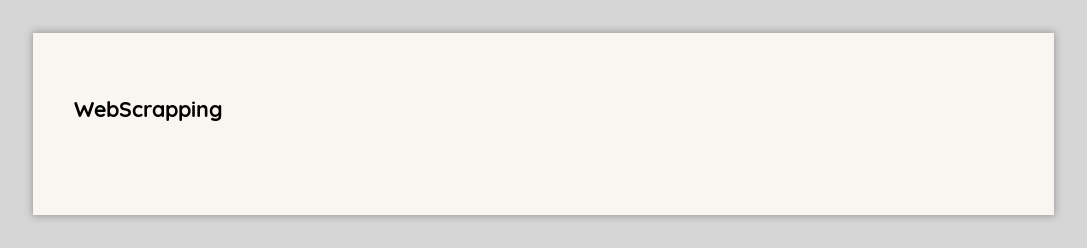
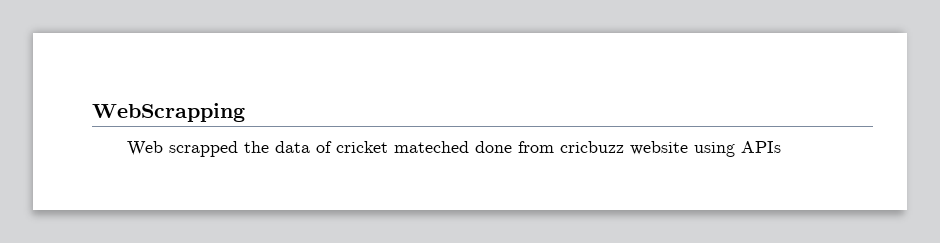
(223, 111) none -> [127,141,782,157] // Web scrapped the data of cricket mateched done from cricbuzz website using APIs

